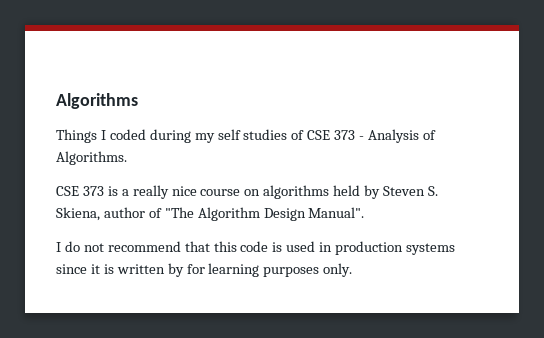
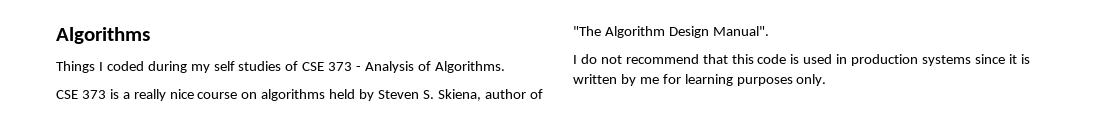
(184, 270) none -> [639,77,659,84] me

